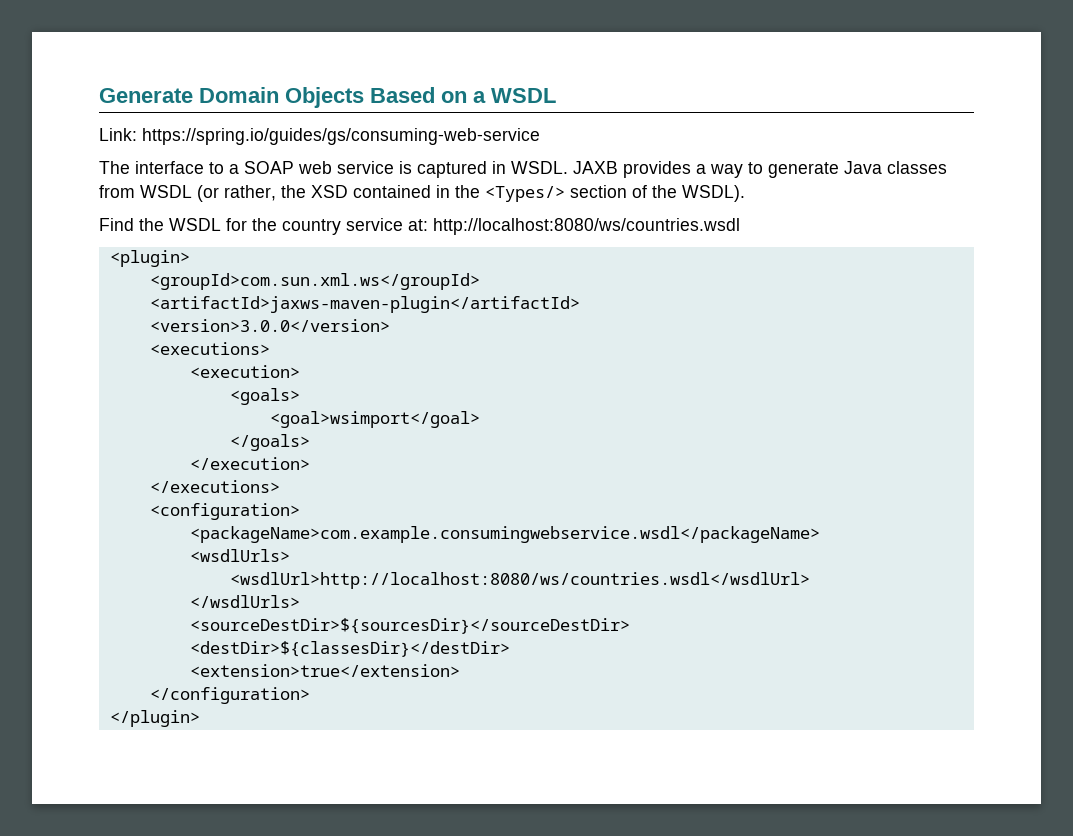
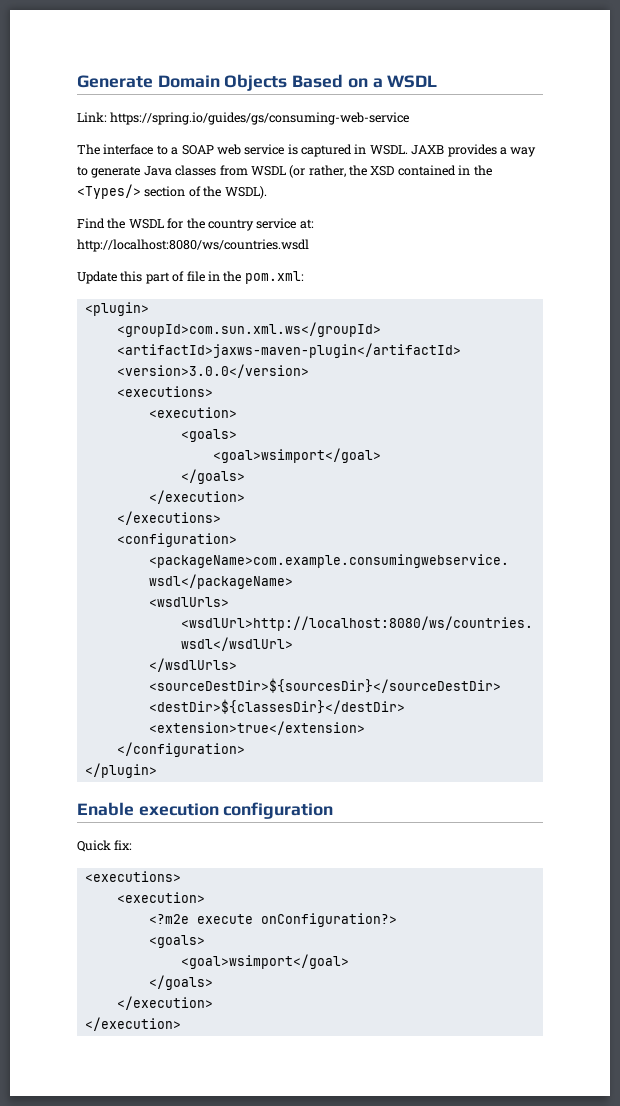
(740, 226) none -> [77,271,304,284] // Update this part of file in the pom.xml:
(200, 718) none -> [77,802,334,819] [77,840,133,852] [84,871,181,882] [116,892,205,903] [148,913,397,927] [148,935,205,948] [180,954,349,969] [148,975,213,990] [116,996,213,1010] [84,1017,181,1031] // Enable execution configuration // Quick fix: // <executions> // <execution> // <?m2e execute onConfiguration?> // <goals> // <goal>wsimport</goal> // </goals> // </execution> // </execution>

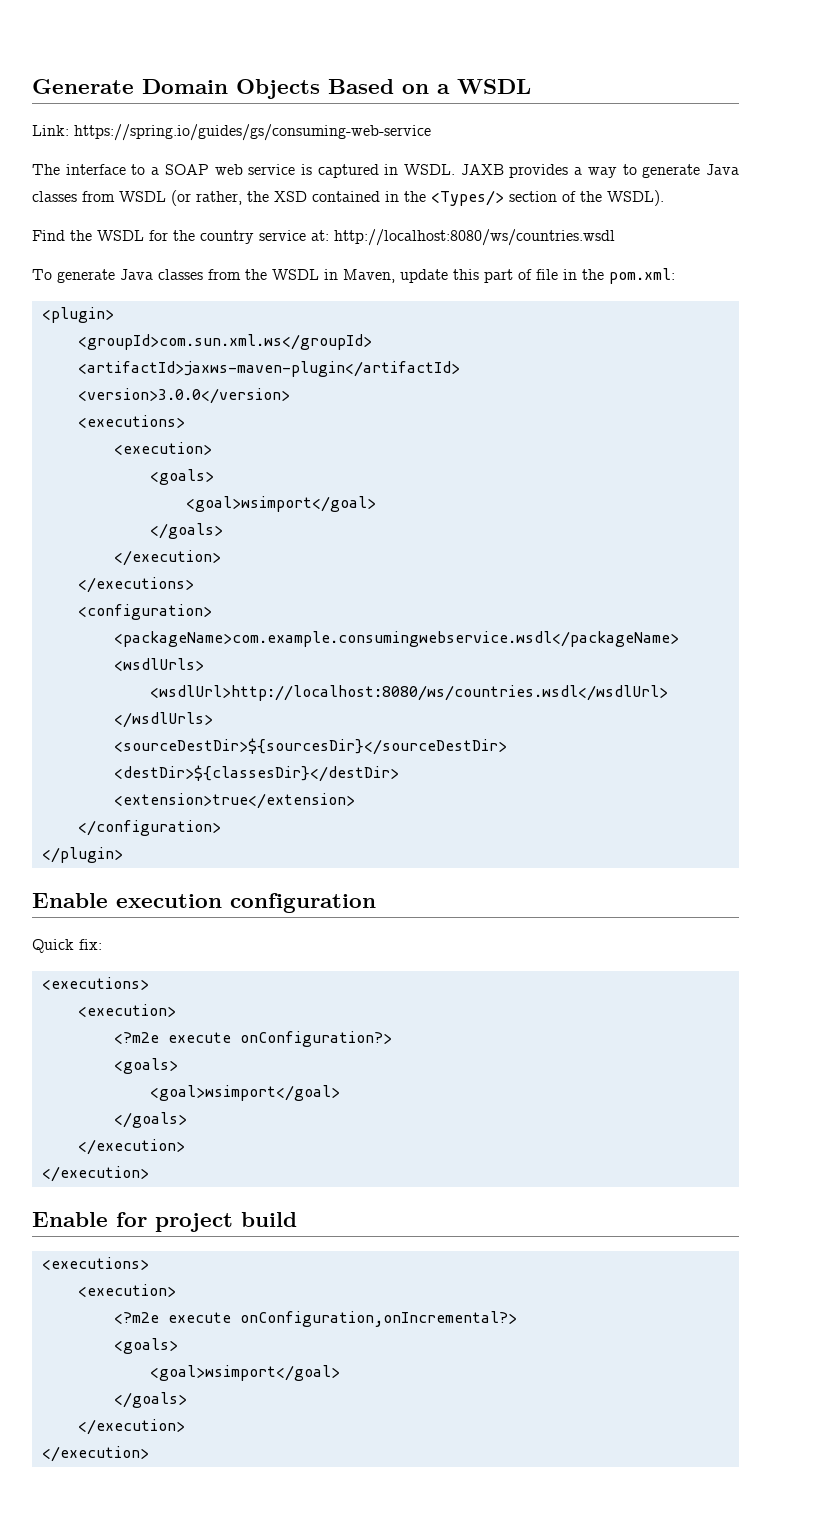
[77,271,117,284] Update -> [32,269,448,283] To generate Java classes from the WSDL in Maven, update
(181, 1024) none -> [32,1212,297,1232] [41,1257,149,1270] [77,1284,176,1297] [113,1311,517,1327] [113,1338,178,1354] [149,1365,340,1381] [113,1392,187,1408] [77,1419,185,1435] [41,1446,149,1462] // Enable for project build // <executions> // <execution> // <?m2e execute onConfiguration,onIncremental?> // <goals> // <goal>wsimport</goal> // </goals> // </execution> // </execution>

